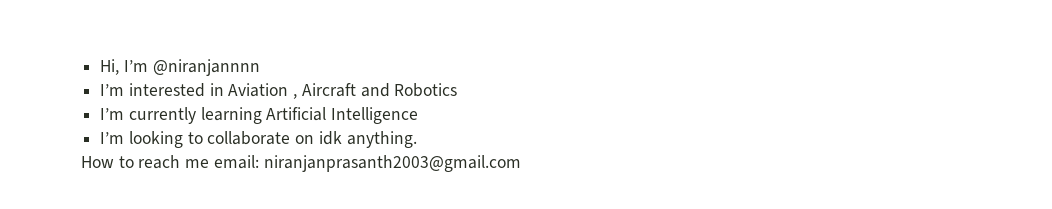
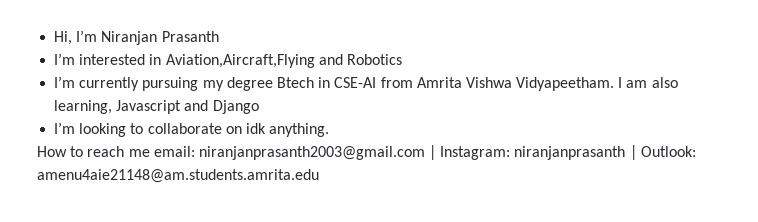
[152,59,260,76] @niranjannnn -> [101,31,219,45] Niranjan Prasanth
[228,83,356,99] Aviation , Aircraft -> [165,54,315,68] Aviation,Aircraft,Flying
[200,107,419,124] learning Artificial Intelligence -> [142,77,678,91] [54,100,259,114] pursuing my degree Btech in CSE-AI from Amrita Vishwa Vidyapeetham. I am also learning, Javascript and Django
(521, 163) none -> [429,145,696,160] [37,169,319,183] | Instagram: niranjanprasanth | Outlook: amenu4aie21148@am.students.amrita.edu

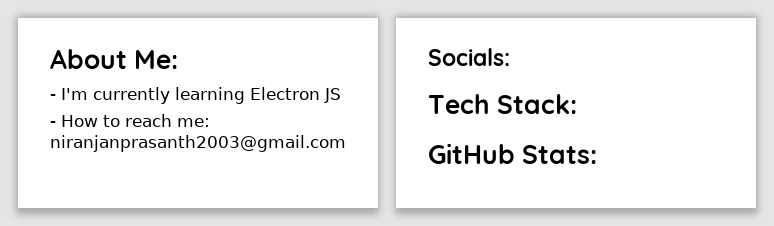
[54,30,219,45] [54,53,402,68] [54,76,678,91] [54,100,259,114] [54,122,330,137] Hi, I’m Niranjan Prasanth // I’m interested in Aviation,Aircraft,Flying and Robotics // I’m currently pursuing my degree Btech in CSE-AI from Amrita Vishwa Vidyapeetham. I am also learning, Javascript and Django // I’m looking to collaborate on idk anything. // -> [50,49,179,69] [50,87,341,104] [50,121,56,127] About Me: // - I'm currently learning Electron JS // -
[128,146,195,157] me email: -> [177,118,210,127] me:
[429,145,696,160] [37,169,319,183] | Instagram: niranjanprasanth | Outlook: amenu4aie21148@am.students.amrita.edu -> [428,48,510,66] [428,94,578,114] [428,143,598,164] // Socials: // Tech Stack: // GitHub Stats:

